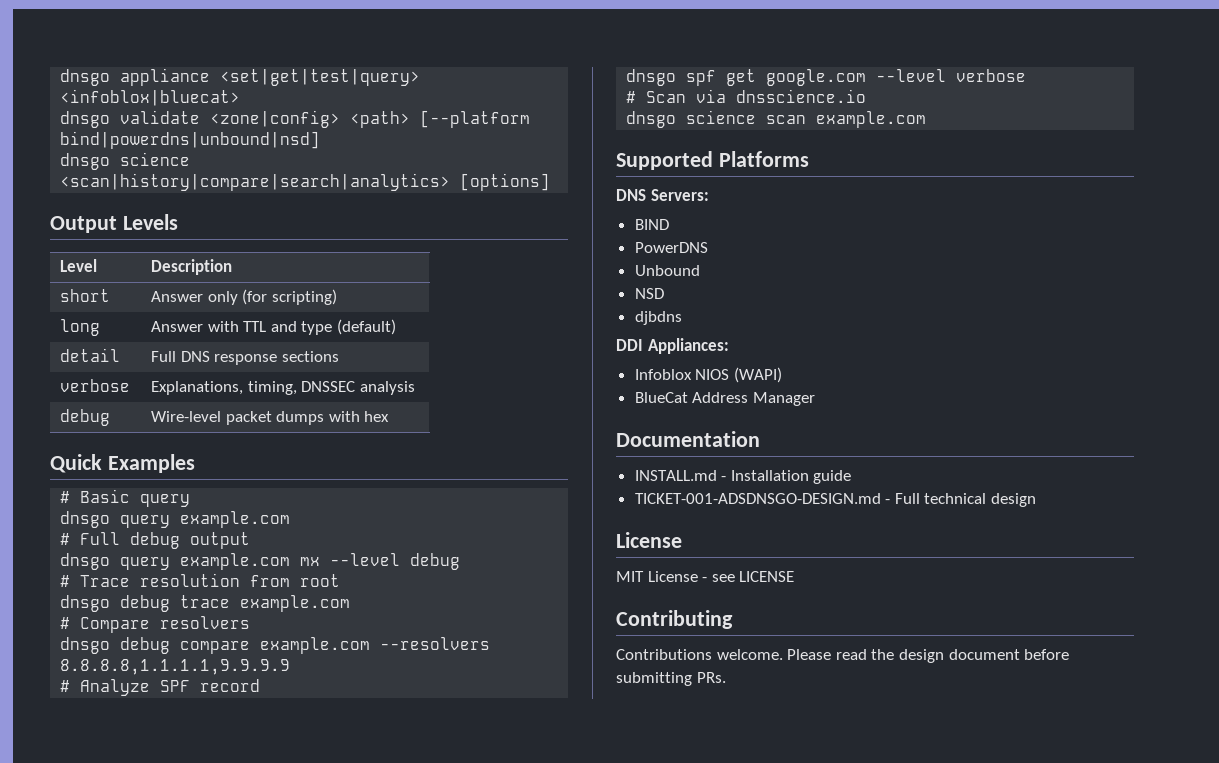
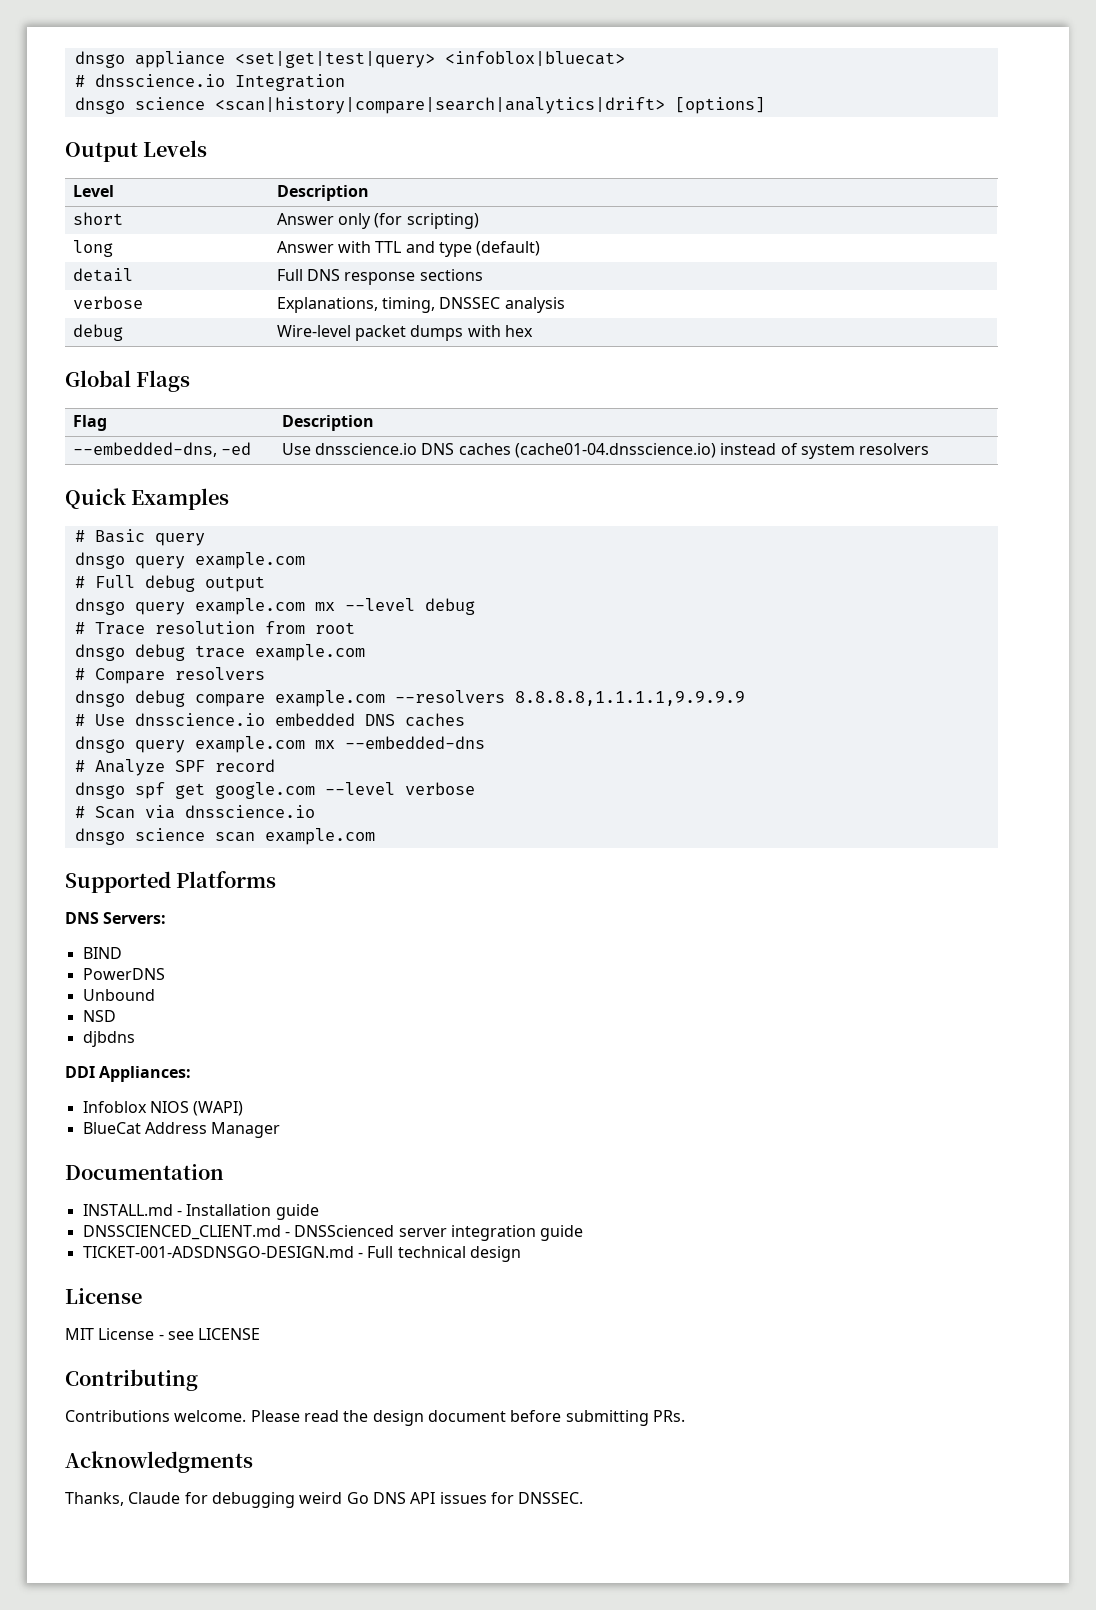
[60,110,531,128] [60,131,321,149] [60,152,191,170] [60,173,451,191] dnsgo validate <zone|config> <path> [--platform bind|powerdns|unbound|nsd] // dnsgo science <scan|history|compare|search|analytics> -> [74,74,345,91] [74,97,665,114] # dnsscience.io Integration // dnsgo science <scan|history|compare|search|analytics|drift>
(390, 416) none -> [65,370,191,392] [72,415,107,431] [281,415,374,431] [72,442,252,457] [281,443,930,459] // Global Flags // Flag | Description // --embedded-dns, -ed | Use dnsscience.io DNS caches (cache01-04.dnsscience.io) instead of system resolvers
(291, 667) none -> [74,713,465,727] [74,736,485,753] // # Use dnsscience.io embedded DNS caches // dnsgo query example.com mx --embedded-dns
(852, 477) none -> [82,1225,584,1241] // DNSSCIENCED_CLIENT.md - DNSScienced server integration guide
(726, 677) none -> [65,1451,253,1473] [65,1492,584,1508] // Acknowledgments // Thanks, Claude for debugging weird Go DNS API issues for DNSSEC.

